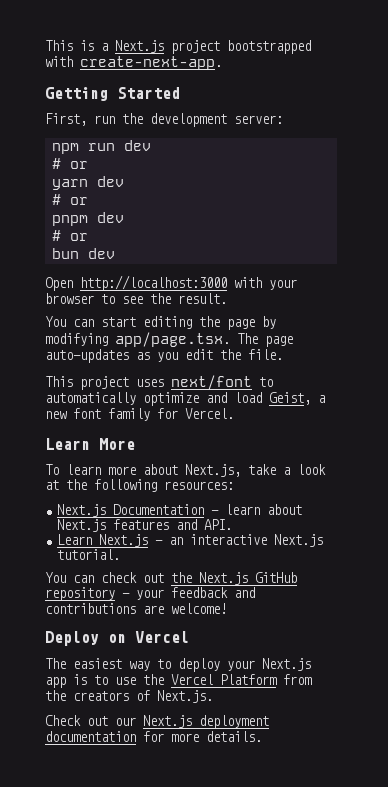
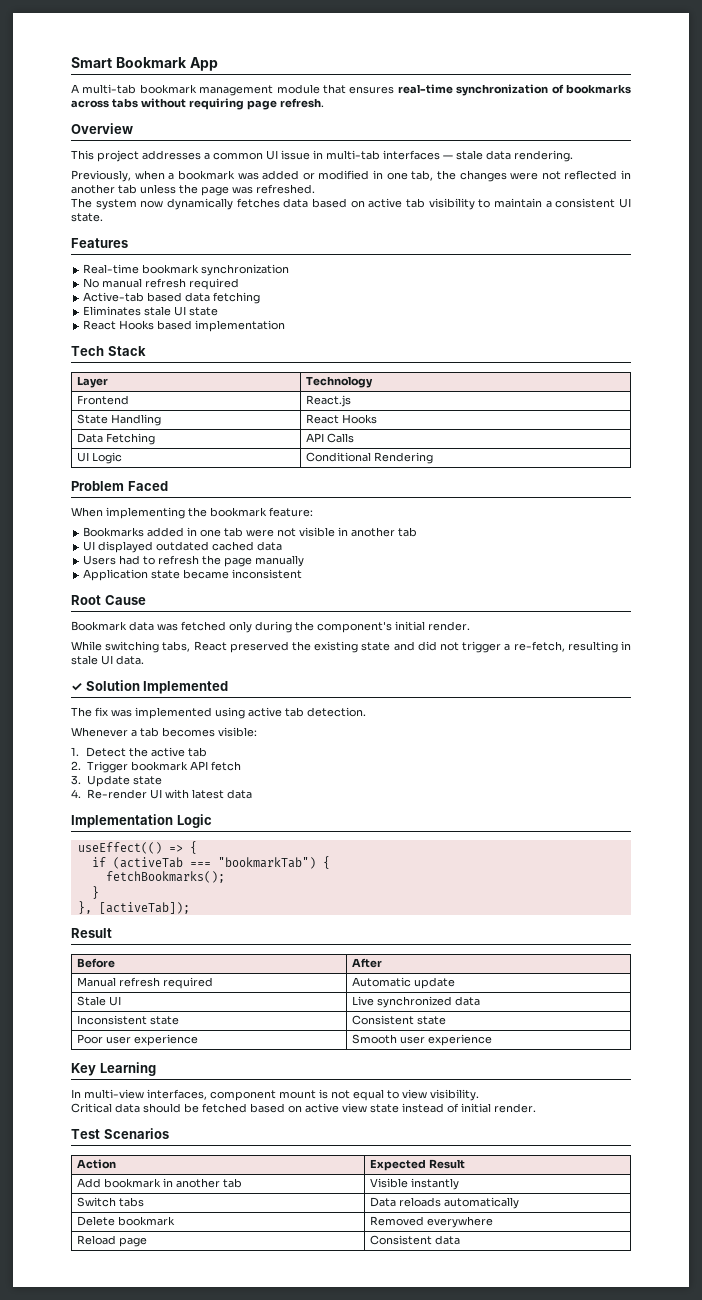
[45,40,311,54] [45,56,222,70] [45,87,180,101] [45,113,283,127] [51,140,151,154] [51,158,88,169] [51,176,124,190] [51,194,88,205] [51,212,124,226] [51,230,88,241] [51,248,115,259] [45,275,297,291] [45,293,227,304] [45,316,276,330] [45,332,293,347] [45,349,283,363] [45,375,273,390] [45,392,325,406] [45,408,234,421] [45,438,135,450] [45,464,326,477] [45,479,234,492] [57,504,303,517] [57,519,233,532] [57,534,324,547] [57,549,121,560] [45,572,297,585] [45,587,255,601] [45,603,227,614] [45,631,189,646] [45,658,311,672] [45,674,312,688] [45,690,213,703] [45,715,269,729] [45,731,262,742] This is a Next.js project bootstrapped with create-next-app. // Getting Started // First, run the development server: // npm run dev // # or // yarn dev // # or // pnpm dev // # or // bun dev // Open http://localhost:3000 with your browser to see the result. // You can start editing the page by modifying app/page.tsx. The page auto-updates as you edit the file. // This project uses next/font to automatically optimize and load Geist, a new font family for Vercel. // Learn More // To learn more about Next.js, take a look at the following resources: // Next.js Documentation - learn about Next.js features and API. // Learn Next.js - an interactive Next.js tutorial. // You can check out the Next.js GitHub repository - your feedback and contributions are welcome! // Deploy on Vercel // The easiest way to deploy your Next.js app is to use the Vercel Platform from the creators of Next.js. // Check out our Next.js deployment documentation for more details. -> [71,57,218,71] [71,84,631,96] [71,98,324,110] [71,123,133,134] [71,150,573,162] [71,170,631,182] [71,184,315,196] [71,198,632,210] [71,213,103,222] [71,238,128,248] [83,264,290,276] [83,278,240,290] [83,292,261,304] [83,306,219,316] [83,320,286,332] [71,346,146,356] [77,376,109,388] [306,376,374,388] [77,395,130,405] [306,395,352,407] [77,414,162,426] [306,414,378,424] [77,433,156,445] [306,433,355,443] [77,452,123,464] [306,452,434,464] [71,481,168,491] [71,507,313,519] [83,527,418,537] [83,541,283,553] [83,555,305,567] [83,569,303,581] [71,595,146,605] [71,621,470,633] [71,641,631,653] [71,655,144,665] [71,680,229,694] [71,707,366,719] [71,727,257,737] [71,747,207,757] [71,761,241,773] [71,775,162,787] [71,789,252,799] [71,814,212,828] [77,841,197,854] [91,856,330,869] [105,871,225,883] [91,886,99,899] [77,901,190,914] [71,928,112,938] [77,958,116,968] [352,958,383,968] [77,977,214,989] [352,977,456,989] [77,996,122,1006] [352,996,481,1008] [77,1015,180,1025] [352,1015,447,1025] [77,1034,199,1046] [352,1034,493,1046] [71,1062,156,1076] [71,1089,479,1101] [71,1103,536,1113] [71,1128,169,1139] [77,1159,117,1169] [370,1159,466,1171] [77,1178,243,1188] [370,1178,460,1190] [77,1197,145,1207] [370,1197,520,1209] [77,1216,176,1226] [370,1216,494,1228] [77,1235,148,1247] [370,1235,461,1245] Smart Bookmark App // A multi-tab bookmark management module that ensures real-time synchronization of bookmarks across tabs without requiring page refresh. // Overview // This project addresses a common UI issue in multi-tab interfaces — stale data rendering. // Previously, when a bookmark was added or modified in one tab, the changes were not reflected in another tab unless the page was refreshed. // The system now dynamically fetches data based on active tab visibility to maintain a consistent UI state. // Features // Real-time bookmark synchronization // No manual refresh required // Active-tab based data fetching // Eliminates stale UI state // React Hooks based implementation // Tech Stack // Layer | Technology // Frontend | React.js // State Handling | React Hooks // Data Fetching | API Calls // UI Logic | Conditional Rendering // Problem Faced // When implementing the bookmark feature: // Bookmarks added in one tab were not visible in another tab // UI displayed outdated cached data // Users had to refresh the page manually // Application state became inconsistent // Root Cause // Bookmark data was fetched only during the component's initial render. // While switching tabs, React preserved the existing state and did not trigger a re-fetch, resulting in stale UI data. // ✓ Solution Implemented // The fix was implemented using active tab detection. // Whenever a tab becomes visible: // 1. Detect the active tab // 2. Trigger bookmark API fetch // 3. Update state // 4. Re-render UI with latest data // Implementation Logic // useEffect(() => { // if (activeTab === "bookmarkTab") { // fetchBookmarks(); // } // }, [activeTab]); // Result // Before | After // Manual refresh required | Automatic update // Stale UI | Live synchronized data // Inconsistent state | Consistent state // Poor user experience | Smooth user experience // Key Learning // In multi-view interfaces, component mount is not equal to view visibility. // Critical data should be fetched based on active view state instead of initial render. // Test Scenarios // Action | Expected Result // Add bookmark in another tab | Visible instantly // Switch tabs | Data reloads automatically // Delete bookmark | Removed everywhere // Reload page | Consistent data

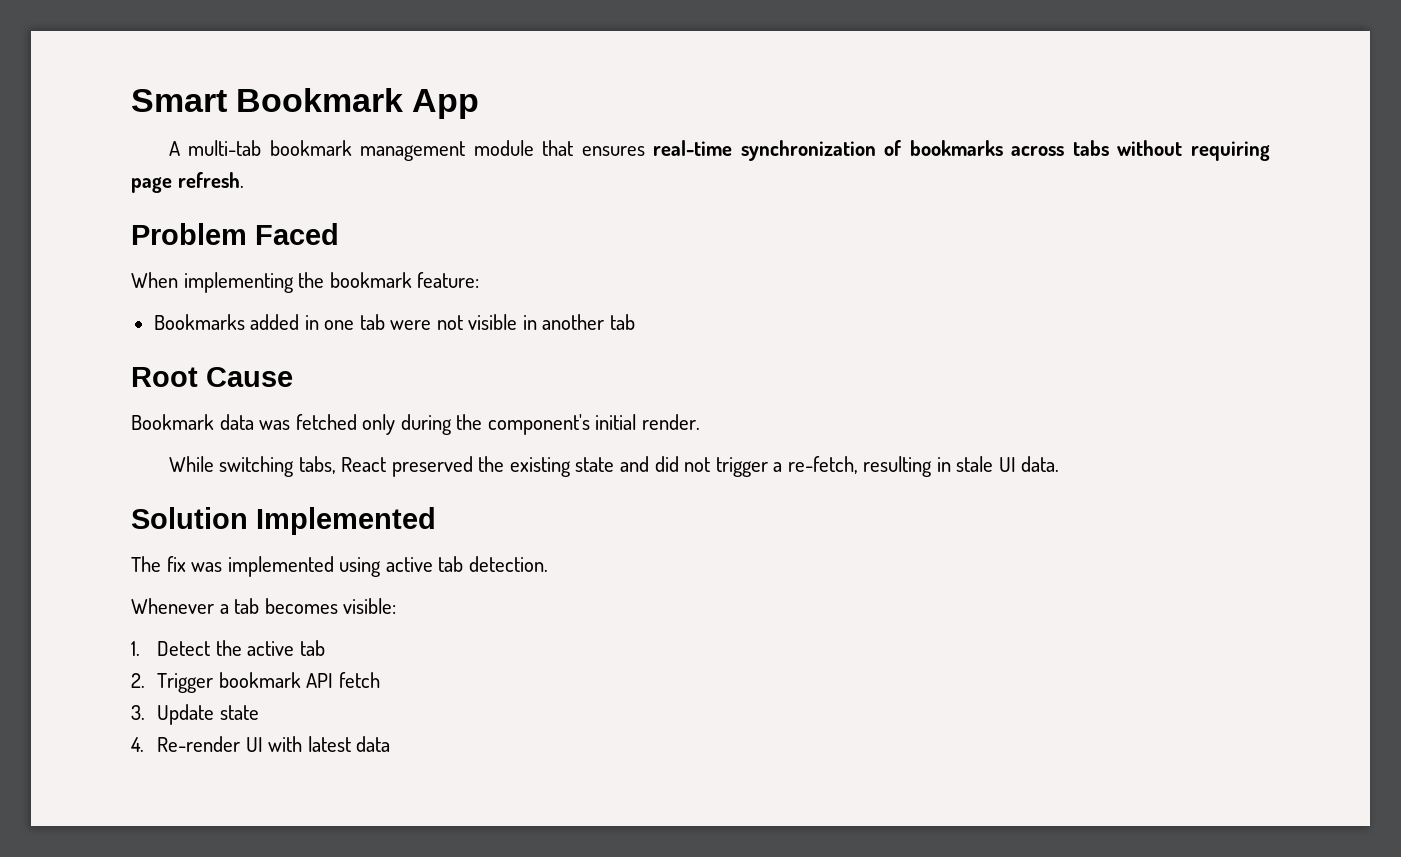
[71,123,133,134] [71,150,573,162] [71,170,631,182] [71,184,315,196] [71,198,632,210] [71,213,103,222] [71,238,128,248] [83,264,290,276] [83,278,240,290] [83,292,261,304] [83,306,219,316] [83,320,286,332] [71,346,146,356] [77,376,109,388] [306,376,374,388] [77,395,130,405] [306,395,352,407] [77,414,162,426] [306,414,378,424] [77,433,156,445] [306,433,355,443] [77,452,123,464] [306,452,434,464] // Overview // This project addresses a common UI issue in multi-tab interfaces — stale data rendering. // Previously, when a bookmark was added or modified in one tab, the changes were not reflected in another tab unless the page was refreshed. // The system now dynamically fetches data based on active tab visibility to maintain a consistent UI state. // Features // Real-time bookmark synchronization // No manual refresh required // Active-tab based data fetching // Eliminates stale UI state // React Hooks based implementation // Tech Stack // Layer | Technology // Frontend | React.js // State Handling | React Hooks // Data Fetching | API Calls // UI Logic | Conditional Rendering -> (244, 180) none
[83,541,283,553] [83,555,305,567] [83,569,303,581] // UI displayed outdated cached data // Users had to refresh the page manually // Application state became inconsistent -> (635, 322) none
[71,683,82,691] ✓ -> (1060, 464) none
[71,814,212,828] [77,841,197,854] [91,856,330,869] [105,871,225,883] [91,886,99,899] [77,901,190,914] [71,928,112,938] [77,958,116,968] [352,958,383,968] [77,977,214,989] [352,977,456,989] [77,996,122,1006] [352,996,481,1008] [77,1015,180,1025] [352,1015,447,1025] [77,1034,199,1046] [352,1034,493,1046] [71,1062,156,1076] [71,1089,479,1101] [71,1103,536,1113] [71,1128,169,1139] [77,1159,117,1169] [370,1159,466,1171] [77,1178,243,1188] [370,1178,460,1190] [77,1197,145,1207] [370,1197,520,1209] [77,1216,176,1226] [370,1216,494,1228] [77,1235,148,1247] [370,1235,461,1245] // Implementation Logic // useEffect(() => { // if (activeTab === "bookmarkTab") { // fetchBookmarks(); // } // }, [activeTab]); // Result // Before | After // Manual refresh required | Automatic update // Stale UI | Live synchronized data // Inconsistent state | Consistent state // Poor user experience | Smooth user experience // Key Learning // In multi-view interfaces, component mount is not equal to view visibility. // Critical data should be fetched based on active view state instead of initial render. // Test Scenarios // Action | Expected Result // Add bookmark in another tab | Visible instantly // Switch tabs | Data reloads automatically // Delete bookmark | Removed everywhere // Reload page | Consistent data -> (391, 744) none

